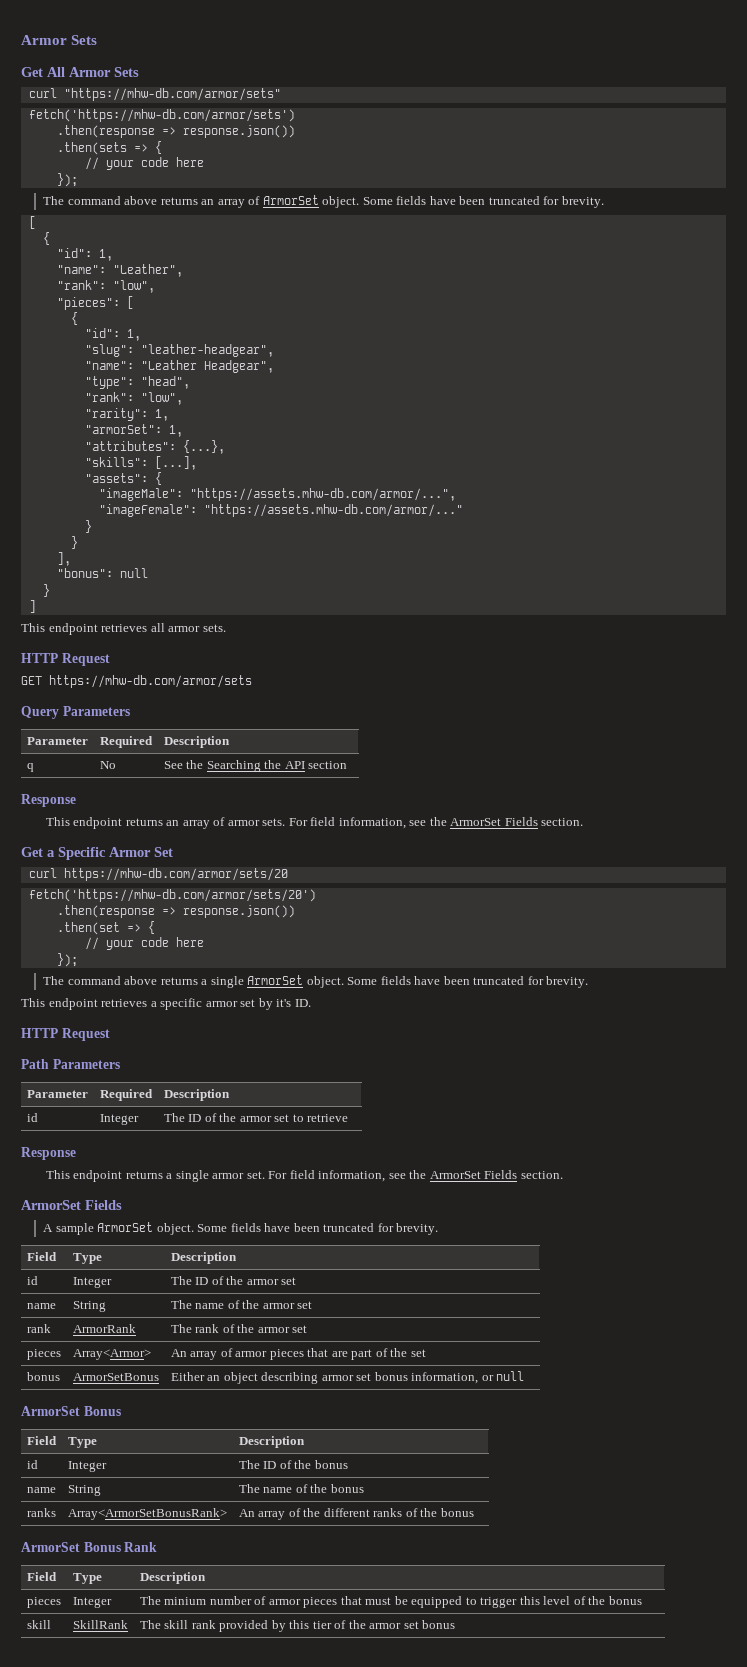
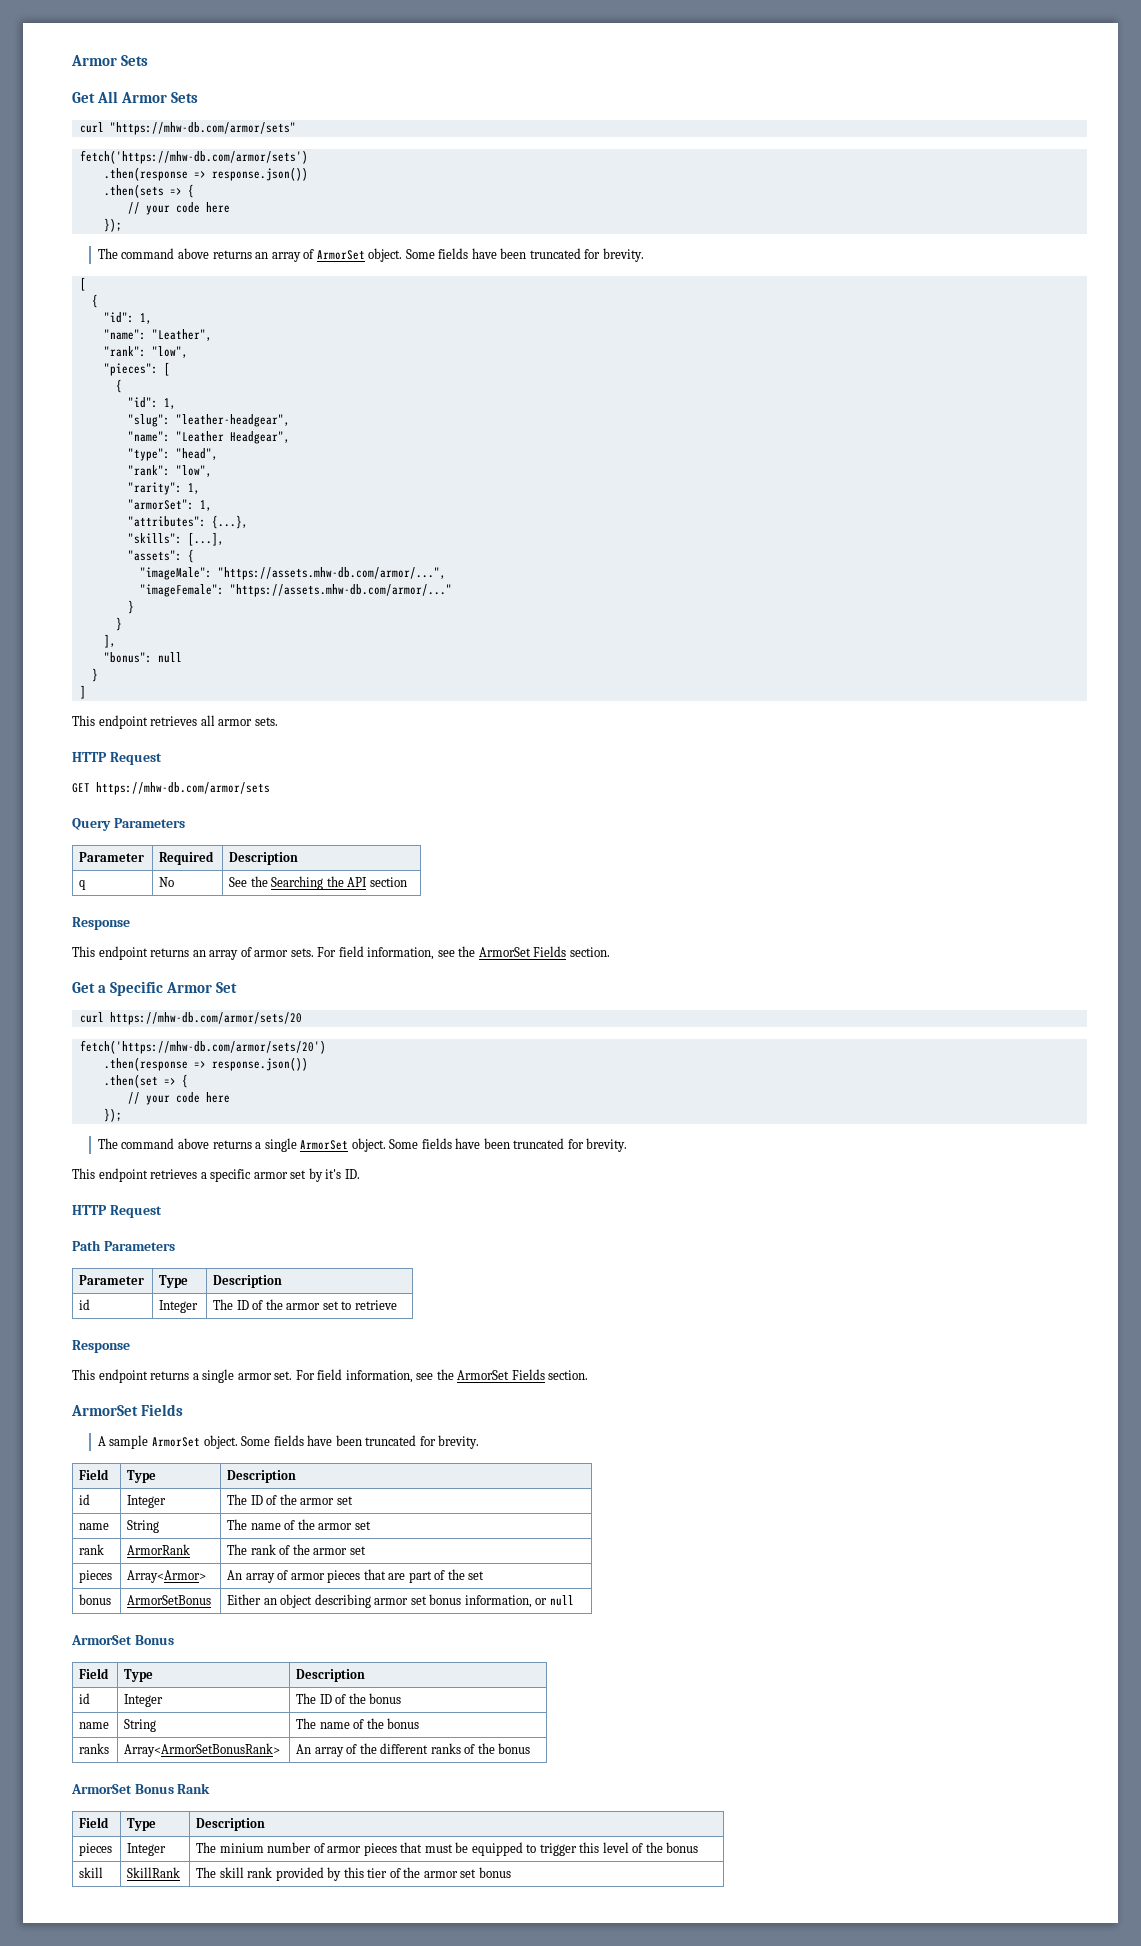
[99,1089,153,1101] Required -> [159,1275,189,1288] Type

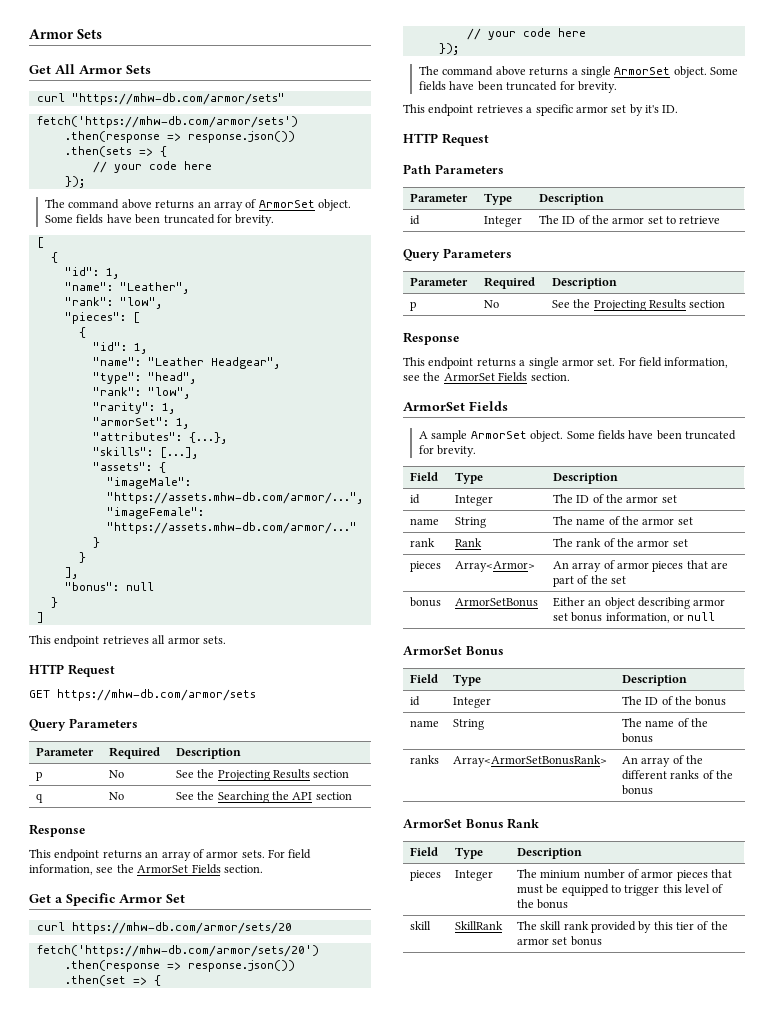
[127,414,290,427] // "slug": "leather-headgear", -> (147, 348) none
(299, 858) none -> [35,771,42,781] [108,770,124,778] [175,769,350,781] // p | No | See the Projecting Results section
(397, 1305) none -> [403,248,512,261] [409,277,468,286] [483,277,535,289] [551,278,617,289] [409,301,416,311] [483,300,499,308] [551,299,726,311] // Query Parameters // Parameter | Required | Description // p | No | See the Projecting Results section
[127,1544,191,1555] ArmorRank -> [454,538,482,547] Rank

